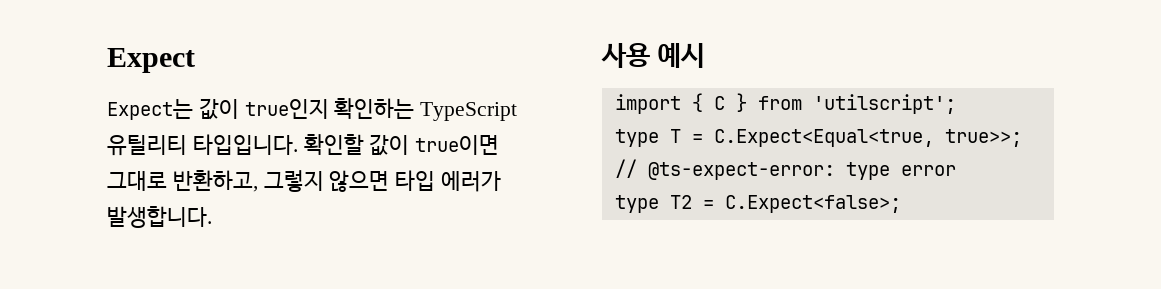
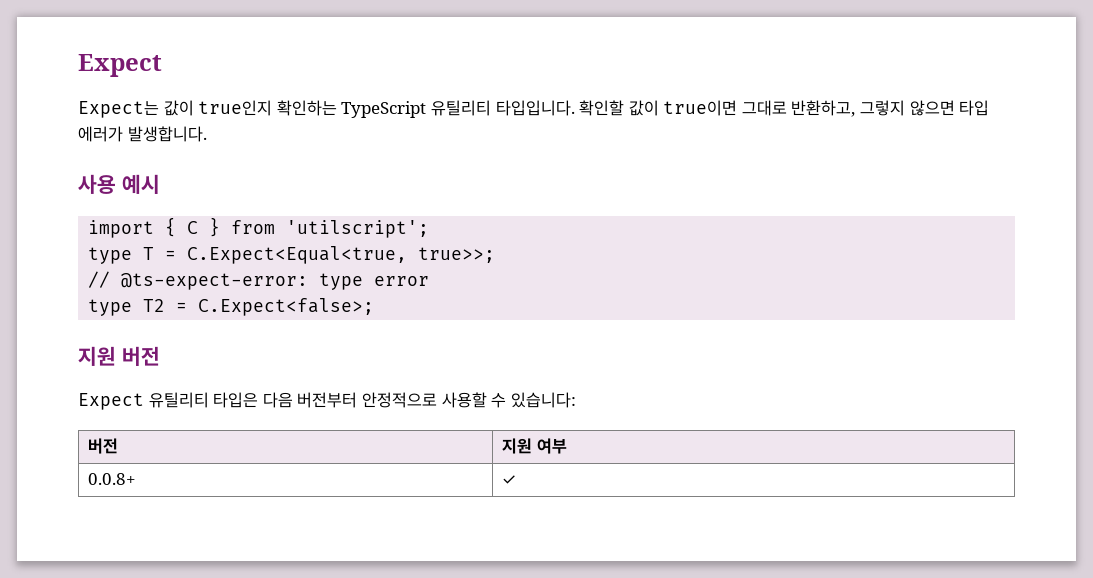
(901, 204) none -> [78,346,160,366] [78,392,576,410] [87,438,118,454] [501,438,567,454] [87,473,136,485] [501,475,516,485] // 지원 버전 // Expect 유틸리티 타입은 다음 버전부터 안정적으로 사용할 수 있습니다: // 버전 | 지원 여부 // 0.0.8+ | ✓

